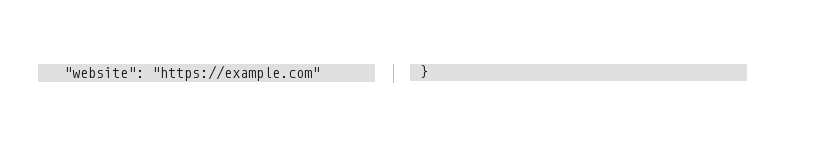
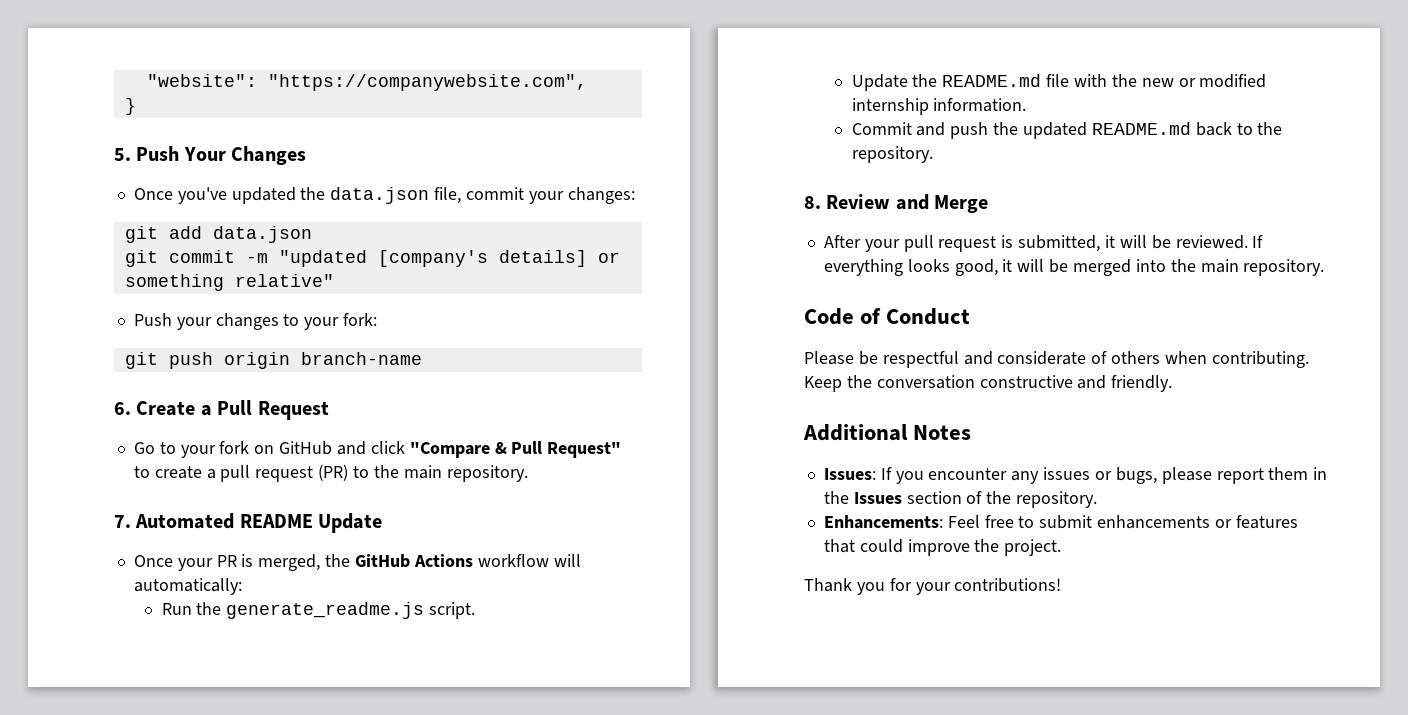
[151,65,320,81] "https://example.com" -> [267,74,587,91] "https://companywebsite.com",
(428, 71) none -> [114,146,307,165] [133,187,635,204] [124,226,312,243] [124,250,620,267] [124,274,334,291] [133,313,378,330] [124,352,422,369] [114,400,329,420] [133,441,622,458] [133,464,528,482] [114,513,383,533] [133,554,581,571] [133,578,242,595] [161,602,476,619] [851,74,1267,91] [851,98,1027,115] [851,122,1283,139] [851,146,933,163] [804,194,989,213] [823,235,1264,252] [823,259,1325,276] [804,308,971,325] [804,351,1309,368] [804,375,1173,392] [803,424,972,441] [823,467,1328,484] [823,491,1098,508] [823,515,1298,529] [823,539,1062,556] [804,578,1062,595] // 5. Push Your Changes // Once you've updated the data.json file, commit your changes: // git add data.json // git commit -m "updated [company's details] or something relative" // Push your changes to your fork: // git push origin branch-name // 6. Create a Pull Request // Go to your fork on GitHub and click "Compare & Pull Request" to create a pull request (PR) to the main repository. // 7. Automated README Update // Once your PR is merged, the GitHub Actions workflow will automatically: // Run the generate_readme.js script. // Update the README.md file with the new or modified internship information. // Commit and push the updated README.md back to the repository. // 8. Review and Merge // After your pull request is submitted, it will be reviewed. If everything looks good, it will be merged into the main repository. // Code of Conduct // Please be respectful and considerate of others when contributing. Keep the conversation constructive and friendly. // Additional Notes // Issues: If you encounter any issues or bugs, please report them in the Issues section of the repository. // Enhancements: Feel free to submit enhancements or features that could improve the project. // Thank you for your contributions!

